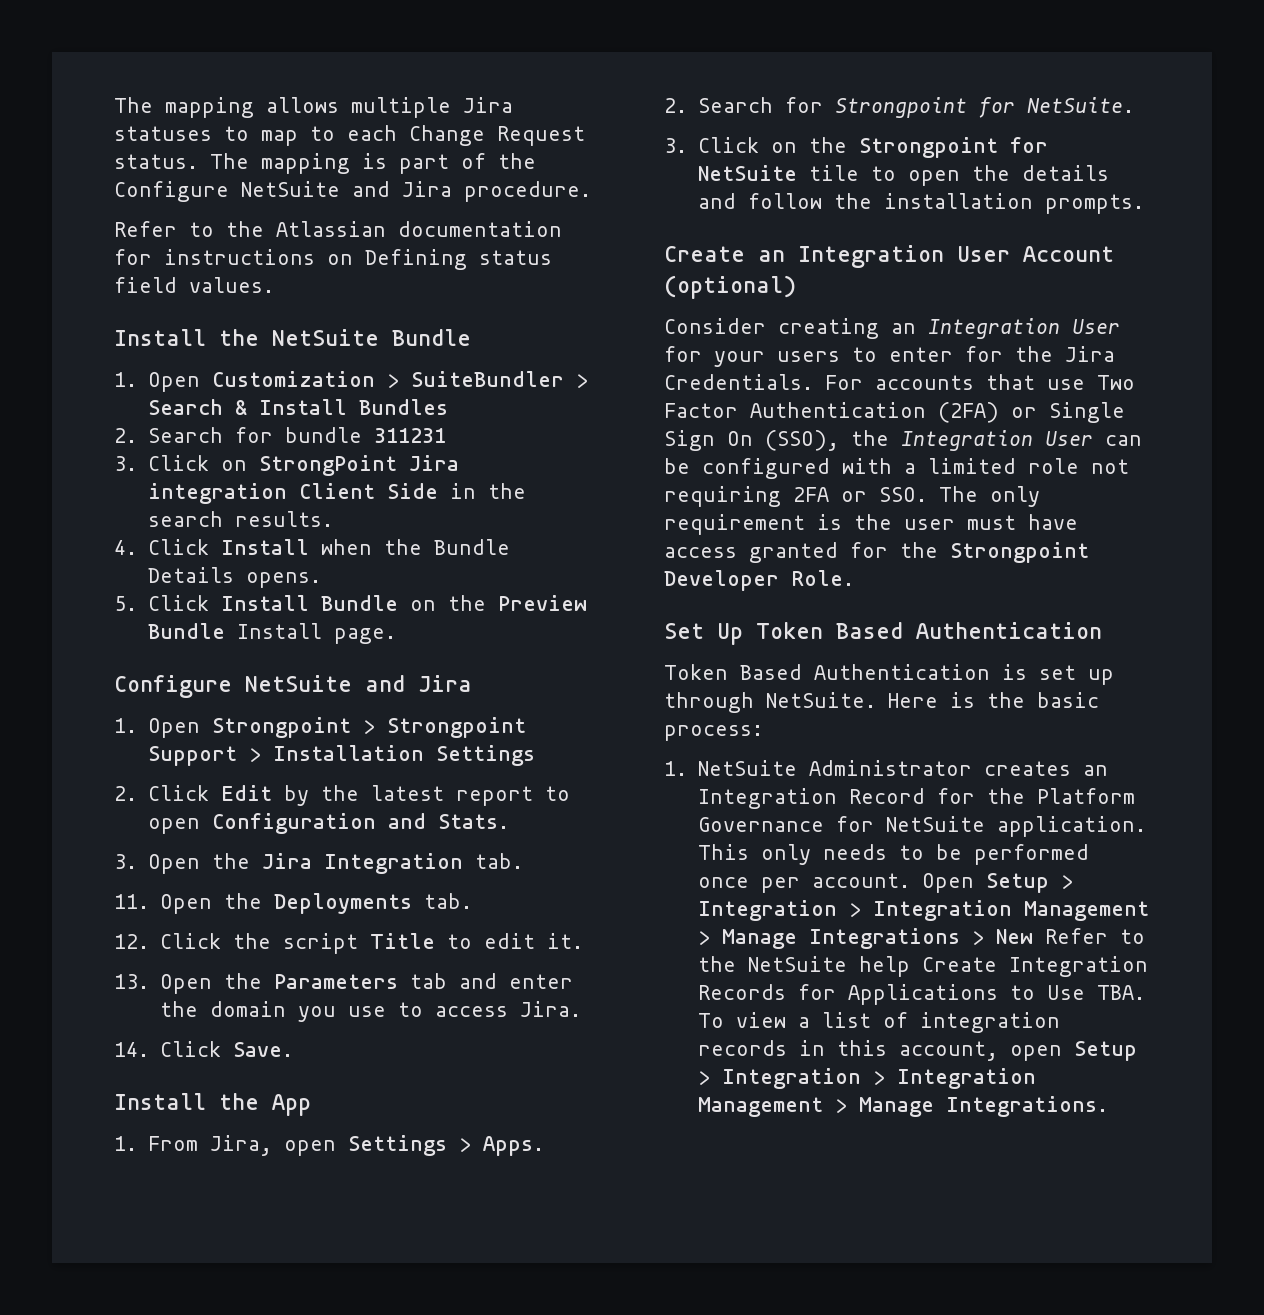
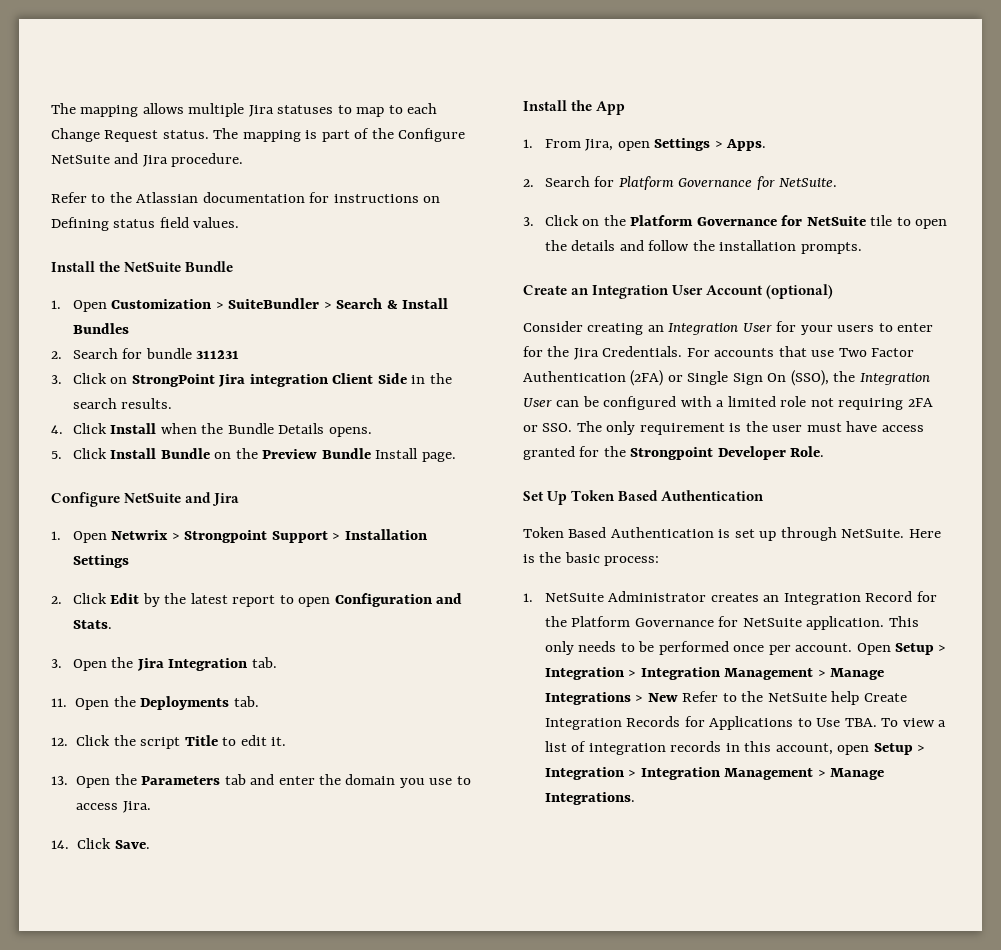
[211,717,351,738] Strongpoint -> [111,530,169,540] Netwrix
[834,97,967,118] Strongpoint -> [618,176,753,190] Platform Governance
[858,137,998,158] Strongpoint -> [630,215,777,226] Platform Governance

